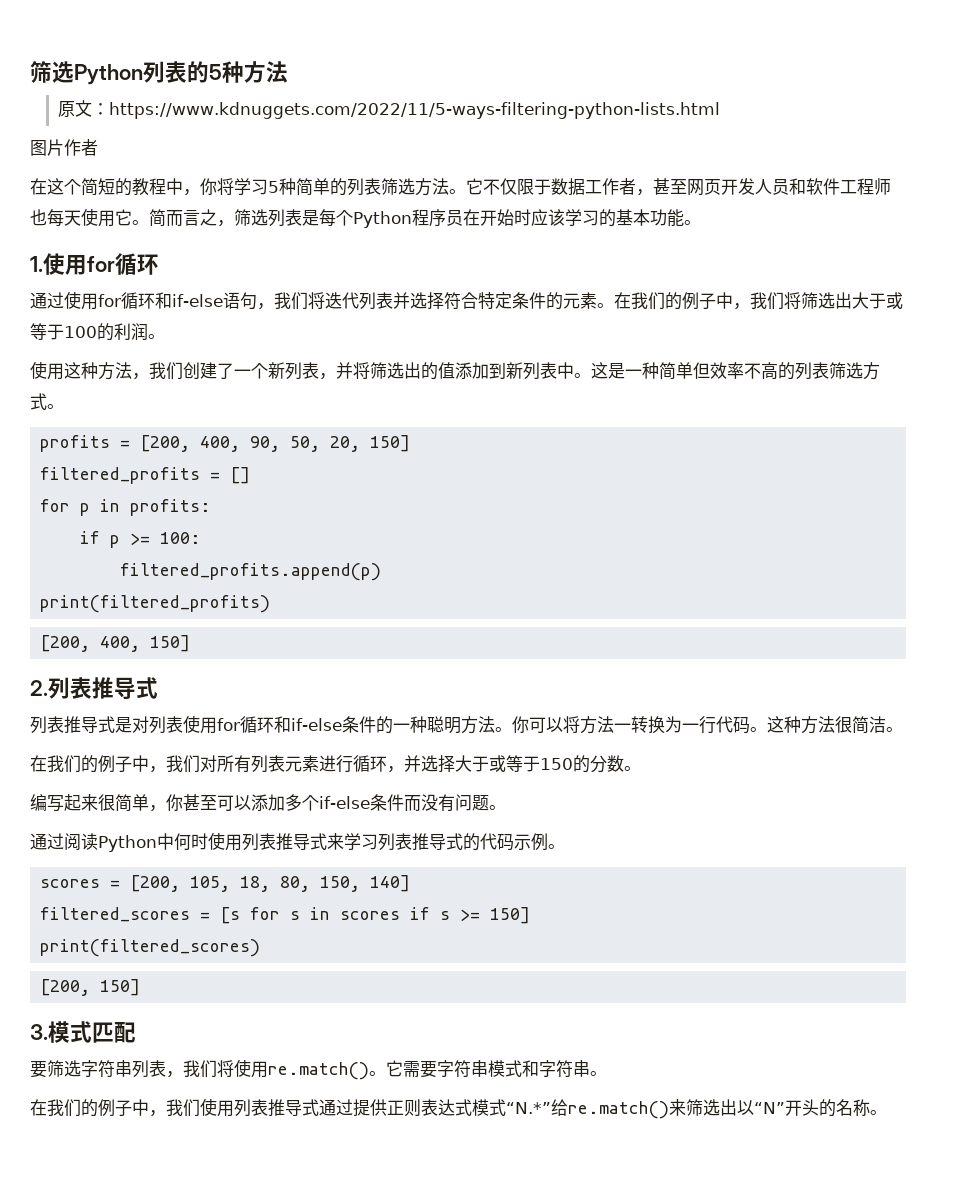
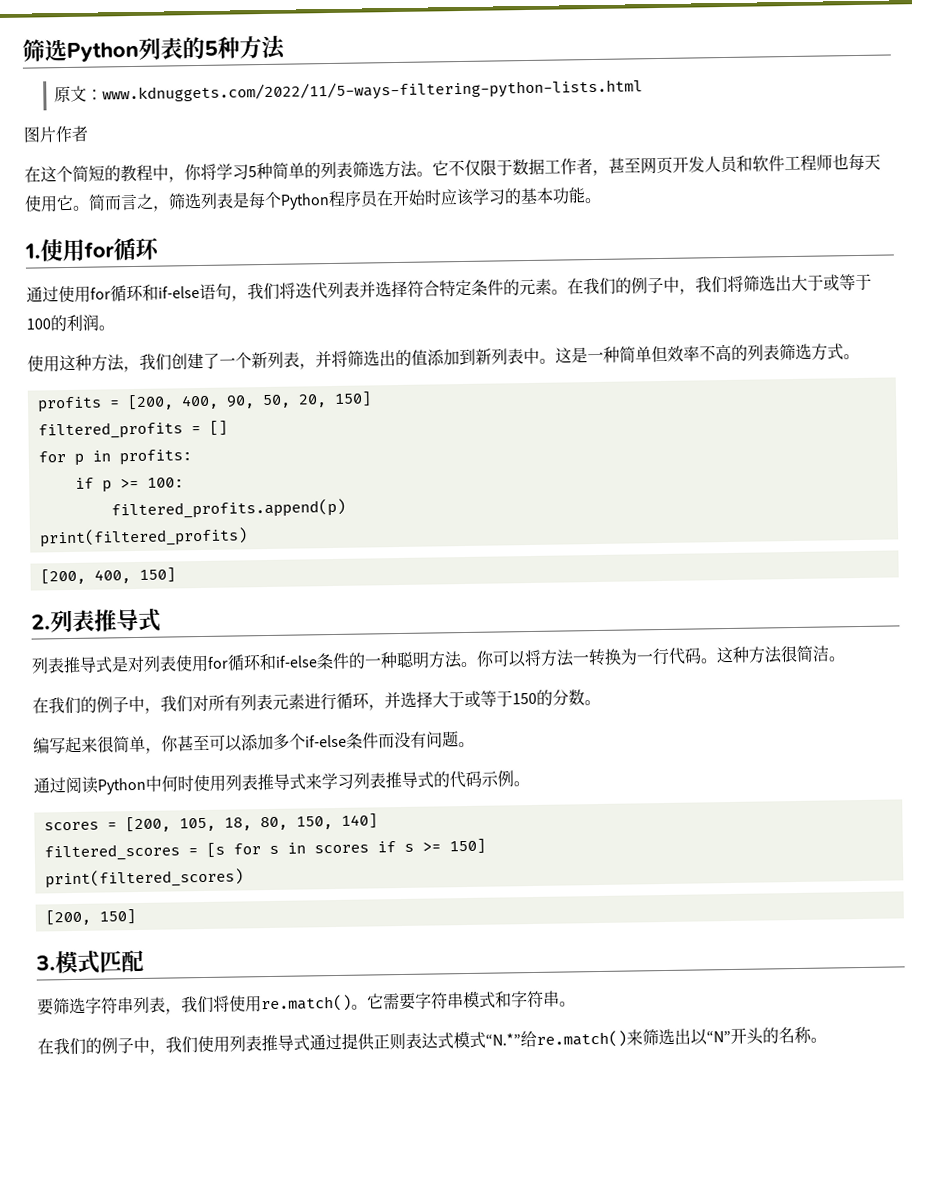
[109,102,721,119] https://www.kdnuggets.com/2022/11/5-ways-filtering-python-lists.html -> [102,78,644,104] www.kdnuggets.com/2022/11/5-ways-filtering-python-lists.html

